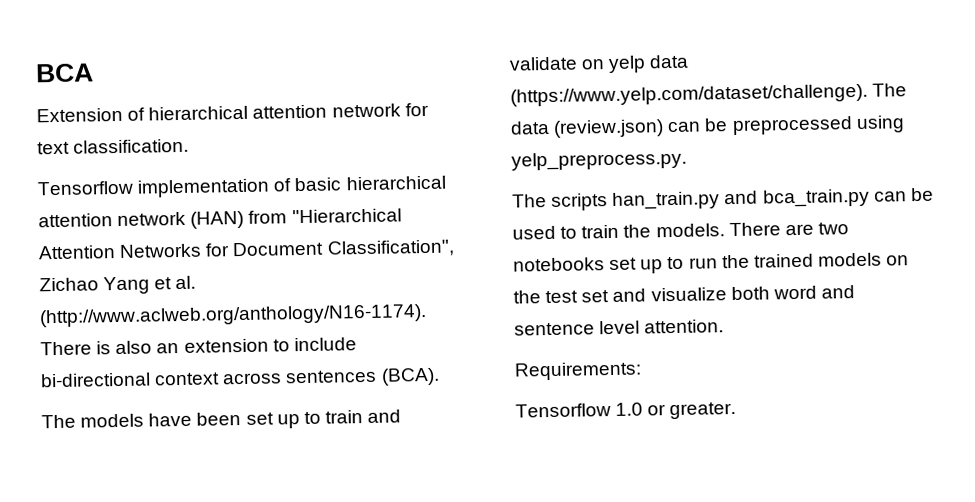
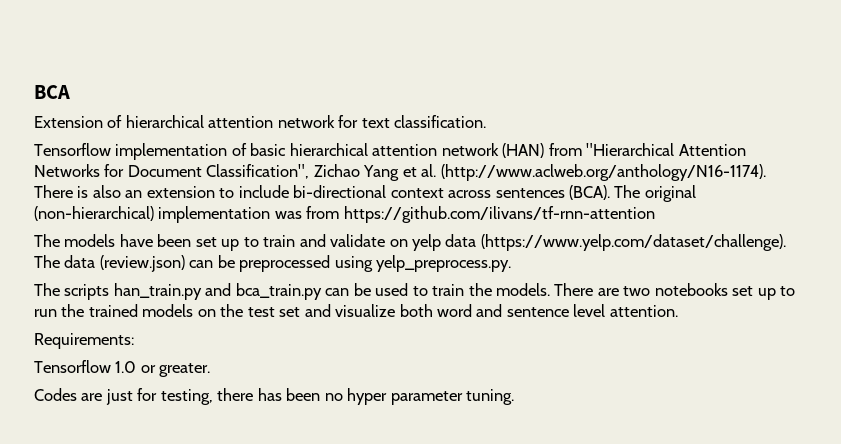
(440, 376) none -> [614,185,696,202] [34,206,655,223] The original (non-hierarchical) implementation was from https://github.com/ilivans/tf-rnn-attention
(737, 410) none -> [34,388,515,405] // Codes are just for testing, there has been no hyper parameter tuning.

